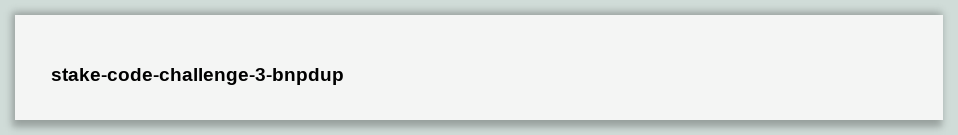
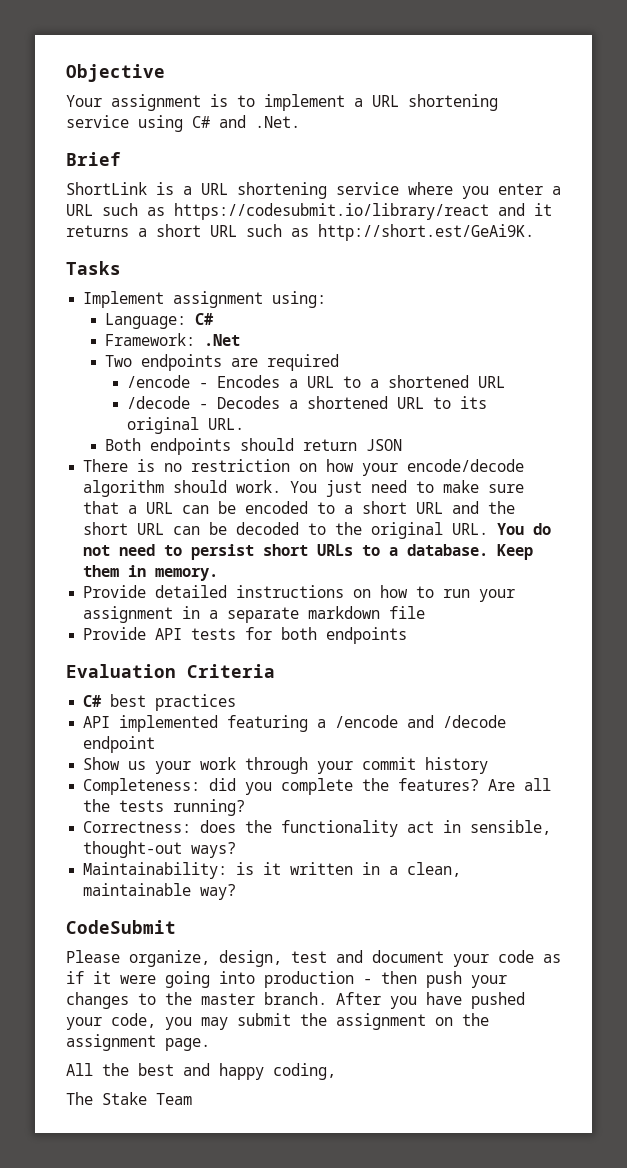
[51,68,344,85] stake-code-challenge-3-bnpdup -> [66,64,165,82] [66,94,498,111] [66,115,300,132] [66,152,121,166] [66,182,561,199] [66,203,552,220] [66,224,534,241] [66,261,121,275] [83,291,327,308] [105,313,215,329] [105,333,241,346] [105,354,340,371] [127,375,506,388] [127,396,488,409] [127,417,245,434] [105,438,403,455] [83,459,525,476] [83,480,525,497] [83,501,516,514] [83,522,552,539] [83,544,534,560] [83,565,219,581] [83,585,516,602] [83,606,426,623] [83,627,408,644] [66,664,275,678] [83,694,237,711] [83,715,507,732] [83,736,156,753] [83,757,489,774] [83,778,552,795] [83,799,246,816] [83,820,552,837] [83,841,237,858] [83,862,462,879] [83,883,237,900] [66,920,176,934] [66,950,561,967] [66,971,507,988] [66,992,525,1009] [66,1013,489,1030] [66,1034,210,1051] [66,1063,336,1080] [66,1092,192,1105] Objective // Your assignment is to implement a URL shortening service using C# and .Net. // Brief // ShortLink is a URL shortening service where you enter a URL such as https://codesubmit.io/library/react and it returns a short URL such as http://short.est/GeAi9K. // Tasks // Implement assignment using: // Language: C# // Framework: .Net // Two endpoints are required // /encode - Encodes a URL to a shortened URL // /decode - Decodes a shortened URL to its original URL. // Both endpoints should return JSON // There is no restriction on how your encode/decode algorithm should work. You just need to make sure that a URL can be encoded to a short URL and the short URL can be decoded to the original URL. You do not need to persist short URLs to a database. Keep them in memory. // Provide detailed instructions on how to run your assignment in a separate markdown file // Provide API tests for both endpoints // Evaluation Criteria // C# best practices // API implemented featuring a /encode and /decode endpoint // Show us your work through your commit history // Completeness: did you complete the features? Are all the tests running? // Correctness: does the functionality act in sensible, thought-out ways? // Maintainability: is it written in a clean, maintainable way? // CodeSubmit // Please organize, design, test and document your code as if it were going into production - then push your changes to the master branch. After you have pushed your code, you may submit the assignment on the assignment page. // All the best and happy coding, // The Stake Team

